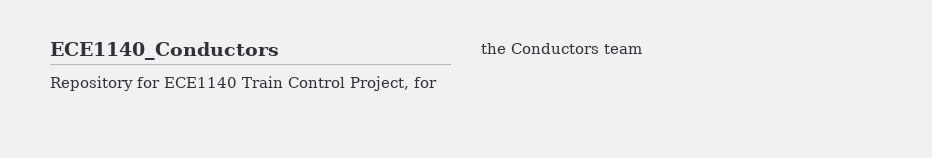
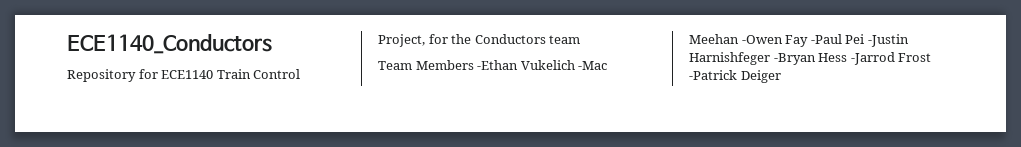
(642, 49) none -> [378,60,608,70] [689,34,909,47] [689,52,932,65] [689,70,781,83] // Team Members -Ethan Vukelich -Mac Meehan -Owen Fay -Paul Pei -Justin Harnishfeger -Bryan Hess -Jarrod Frost -Patrick Deiger

